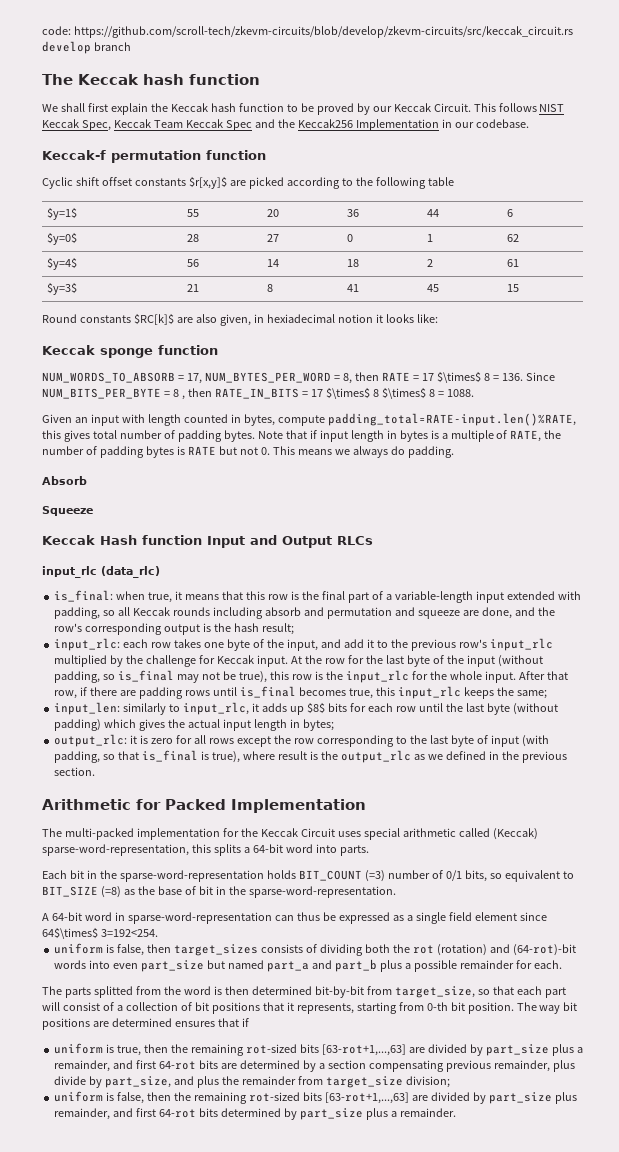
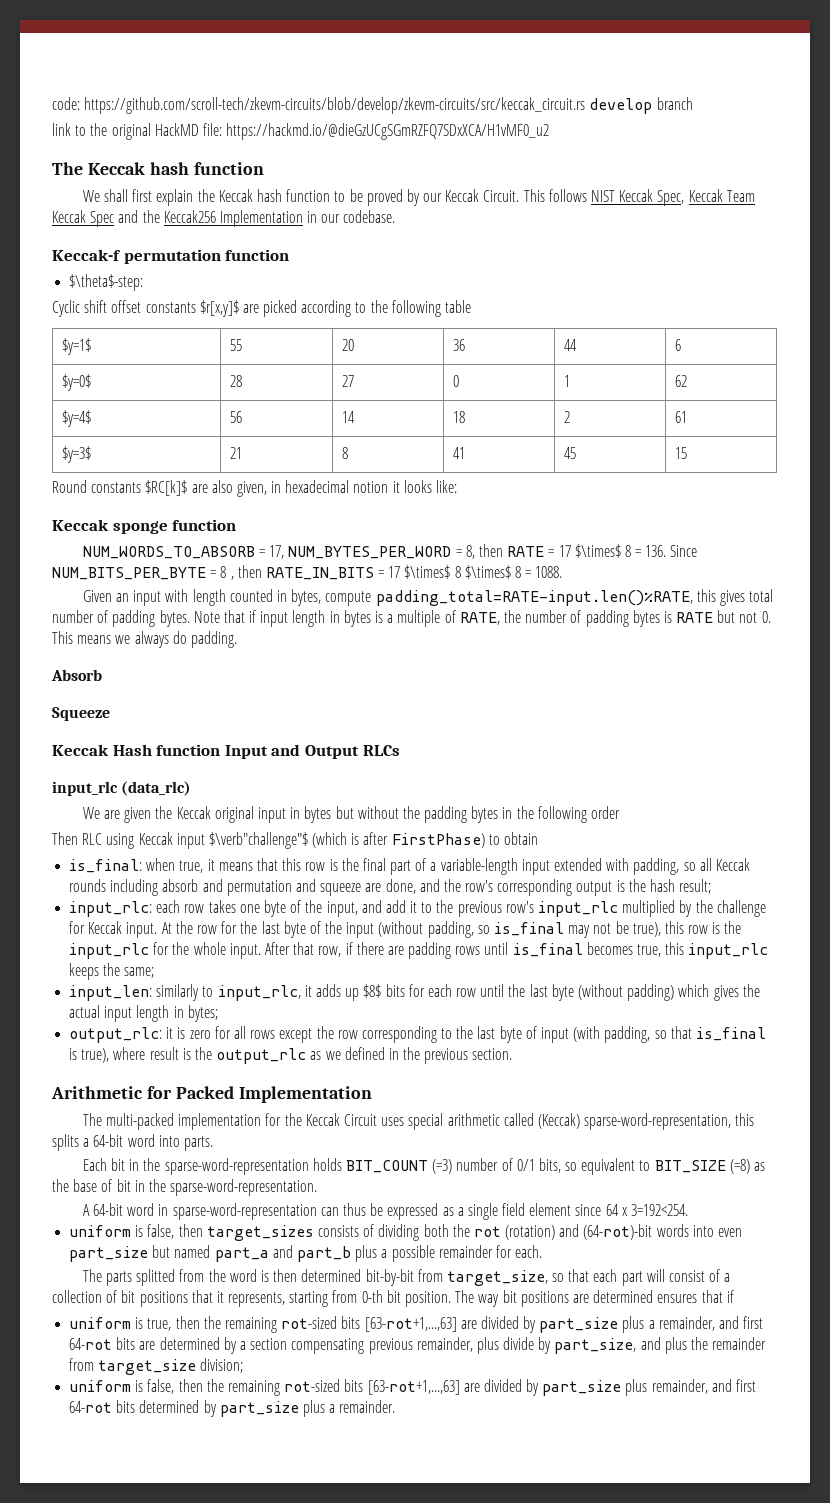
(131, 46) none -> [52,123,550,140] // link to the original HackMD file: https://hackmd.io/@dieGzUCgSGmRZFQ7SDxXCA/H1vMF0_u2
(266, 155) none -> [69,274,144,291] // $\theta$-step:
[266,314,335,323] hexiadecimal -> [285,480,350,493] hexadecimal
(160, 572) none -> [82,806,621,823] [52,832,539,849] // We are given the Keccak original input in bytes but without the padding bytes in the following order // Then RLC using Keccak input $\verb"challenge"$ (which is after FirstPhase) to obtain
[42,927,98,939] 64$\times$ -> [605,1204,628,1216] 64 x

